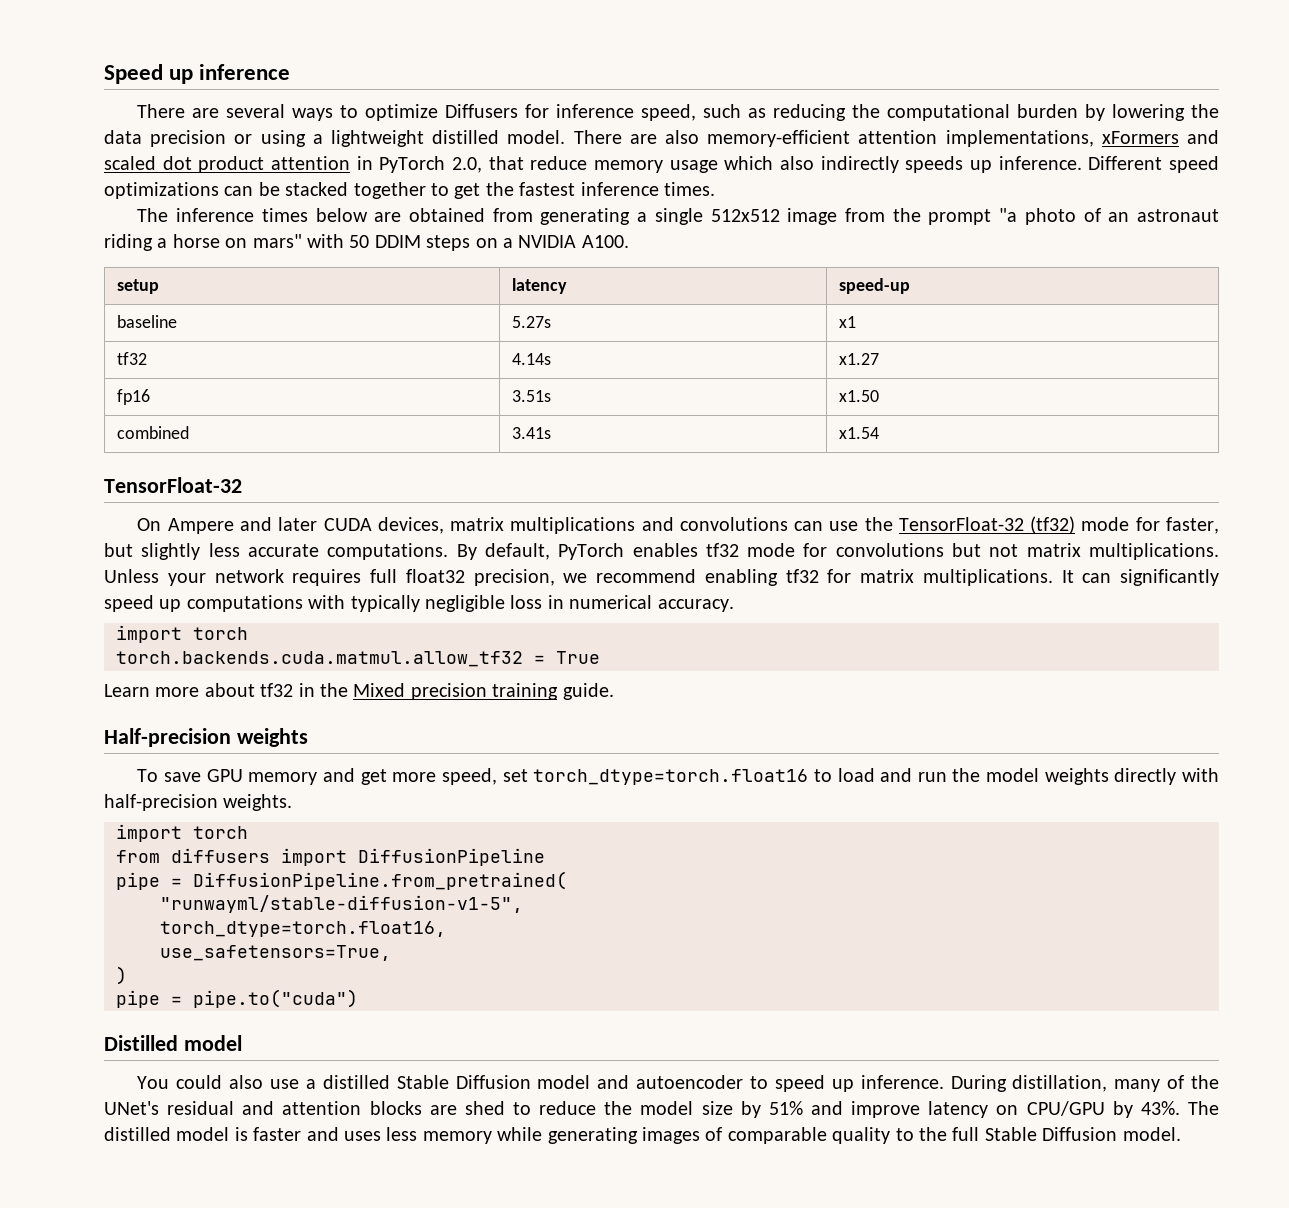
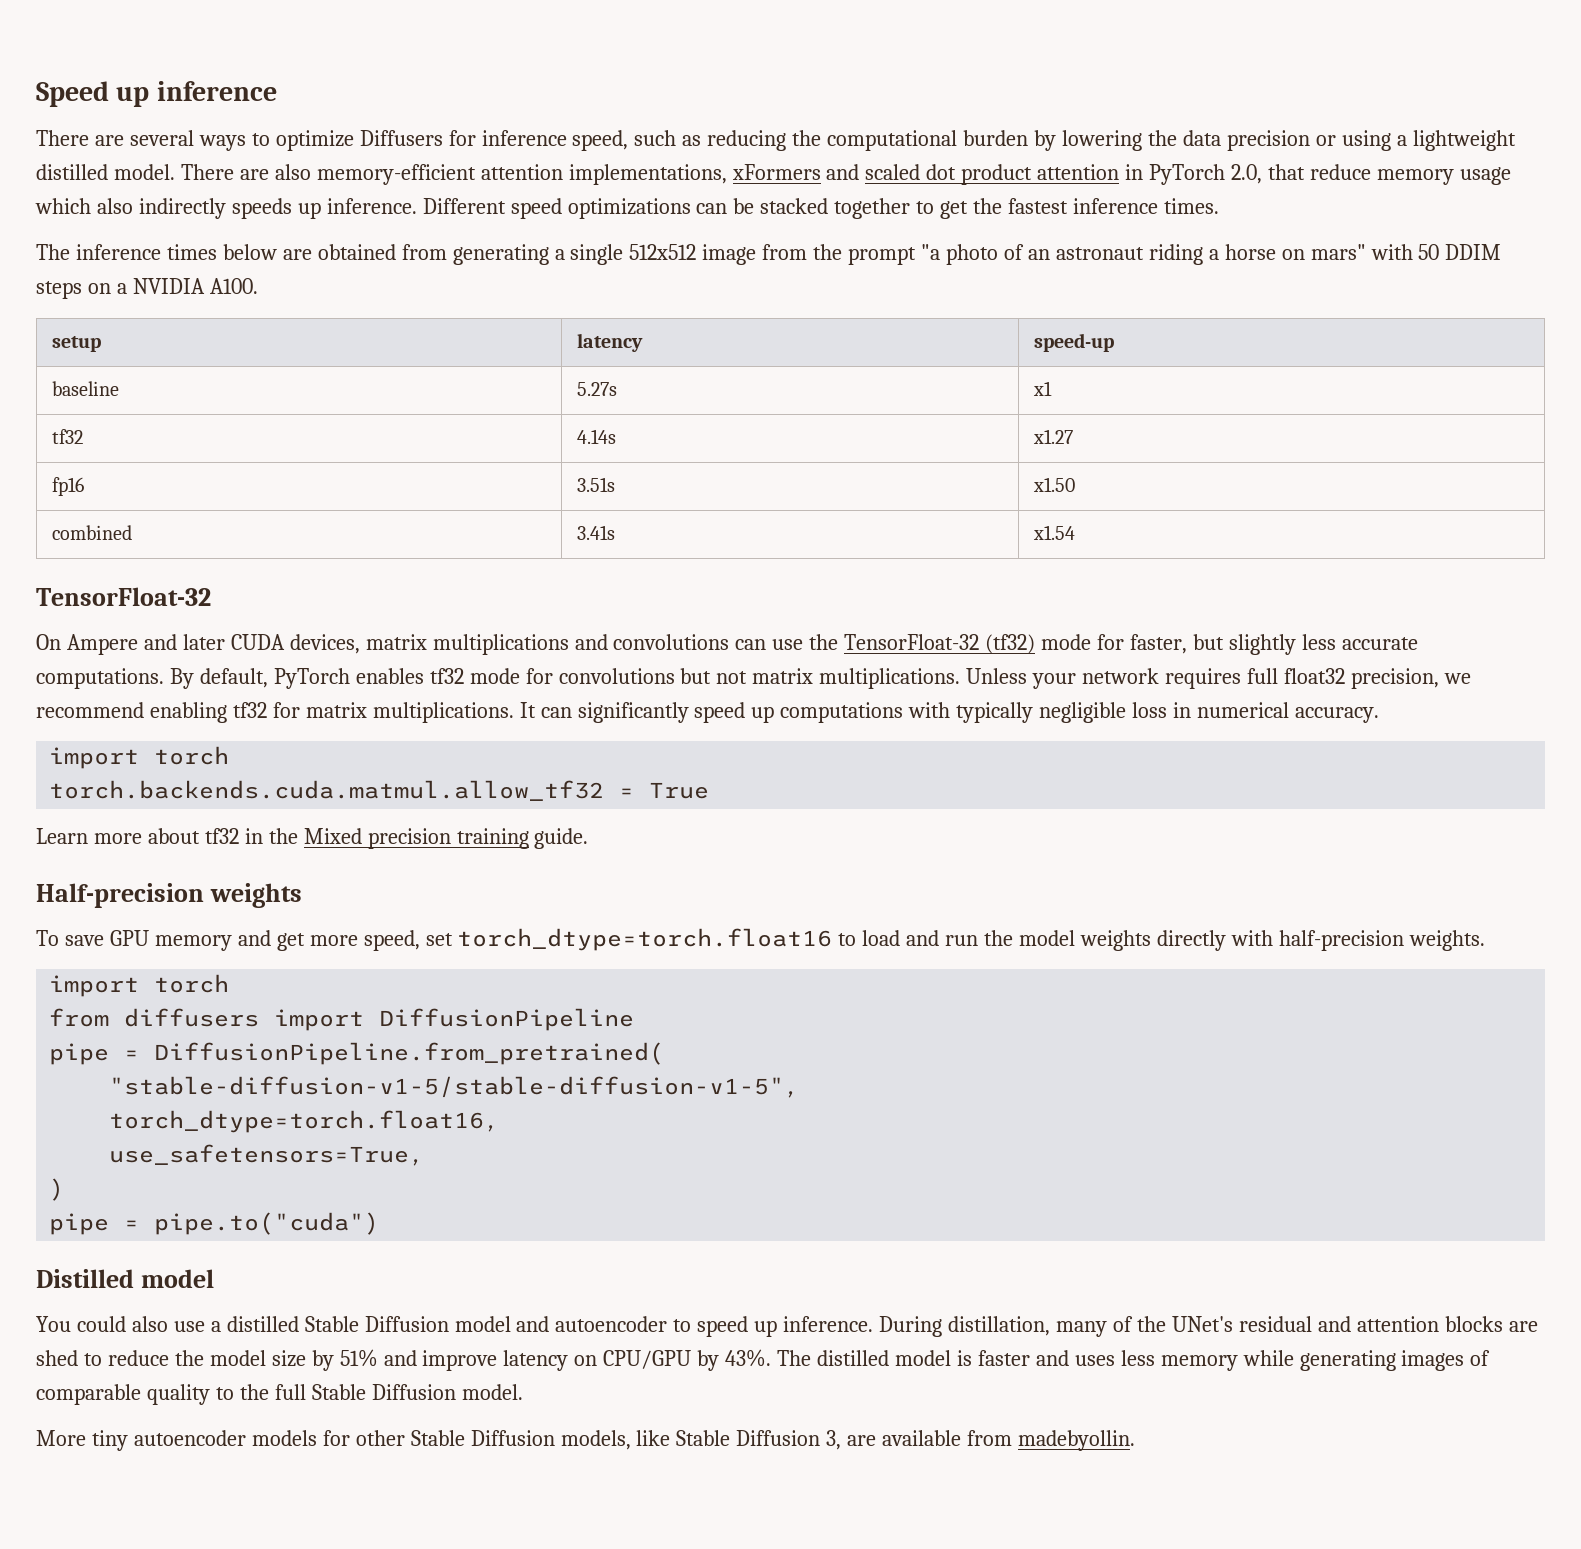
[160,895,523,913] "runwayml/stable-diffusion-v1-5", -> [109,1076,800,1098] "stable-diffusion-v1-5/stable-diffusion-v1-5",
(1181, 1134) none -> [36,1430,1136,1451] // More tiny autoencoder models for other Stable Diffusion models, like Stable Diffusion 3, are available from madebyollin.

